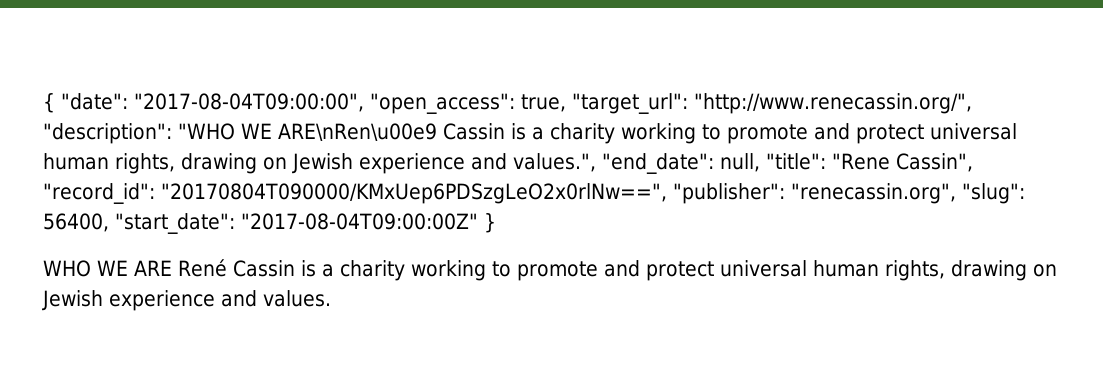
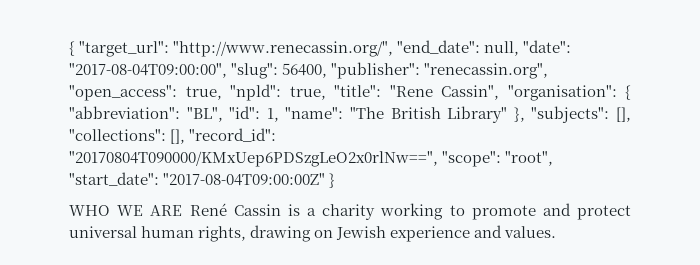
[43,93,972,114] [43,123,1017,144] [43,153,973,174] [43,183,1025,204] [43,213,109,232] { "date": "2017-08-04T09:00:00", "open_access": true, "target_url": "http://www.renecassin.org/", "description": "WHO WE ARE\nRen\u00e9 Cassin is a charity working to promote and protect universal human rights, drawing on Jewish experience and values.", "end_date": null, "title": "Rene Cassin", "record_id": "20170804T090000/KMxUep6PDSzgLeO2x0rlNw==", "publisher": "renecassin.org", "slug": 56400, -> [69,40,572,57] [69,62,549,79] [69,84,631,101] [69,106,632,123] [69,128,277,144] [69,151,554,167] { "target_url": "http://www.renecassin.org/", "end_date": null, "date": "2017-08-04T09:00:00", "slug": 56400, "publisher": "renecassin.org", "open_access": true, "npld": true, "title": "Rene Cassin", "organisation": { "abbreviation": "BL", "id": 1, "name": "The British Library" }, "subjects": [], "collections": [], "record_id": "20170804T090000/KMxUep6PDSzgLeO2x0rlNw==", "scope": "root",

